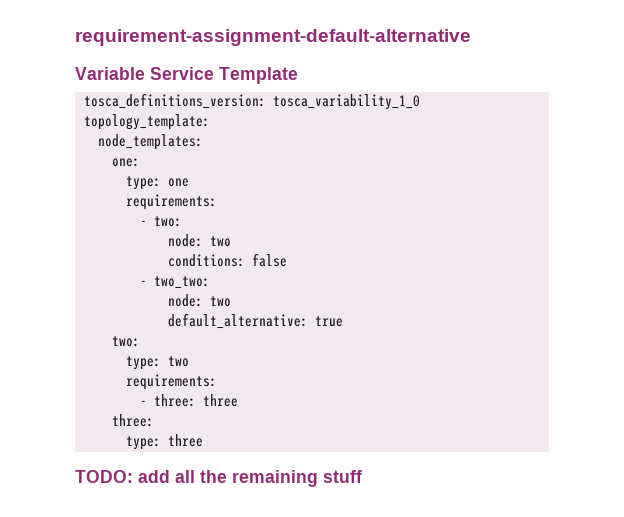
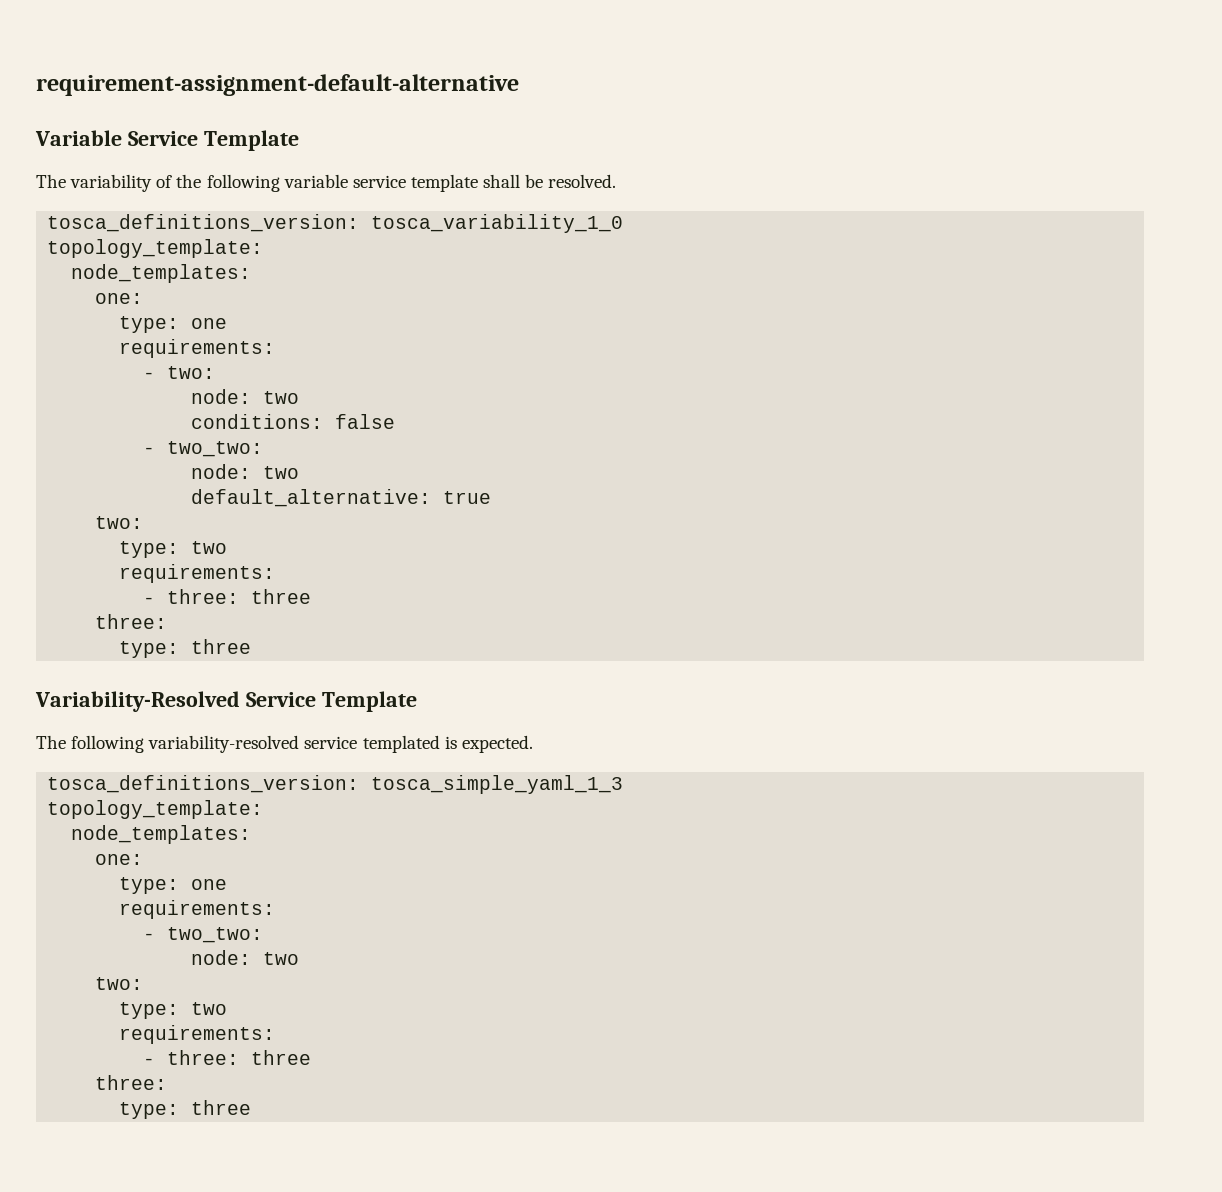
(298, 75) none -> [36,174,617,192] // The variability of the following variable service template shall be resolved.
[75,470,362,487] TODO: add all the remaining stuff -> [35,691,417,712] [36,735,533,753] [47,775,624,794] [47,800,264,819] [71,825,252,844] [95,854,144,865] [119,877,228,894] [119,900,276,919] [143,927,264,943] [191,950,300,965] [95,977,144,990] [119,1002,228,1019] [119,1025,276,1044] [143,1050,312,1065] [95,1075,168,1090] [119,1100,252,1119] Variability-Resolved Service Template // The following variability-resolved service templated is expected. // tosca_definitions_version: tosca_simple_yaml_1_3 // topology_template: // node_templates: // one: // type: one // requirements: // - two_two: // node: two // two: // type: two // requirements: // - three: three // three: // type: three

